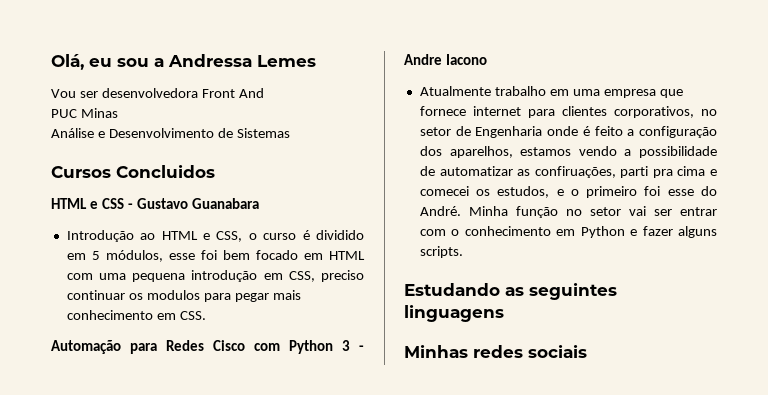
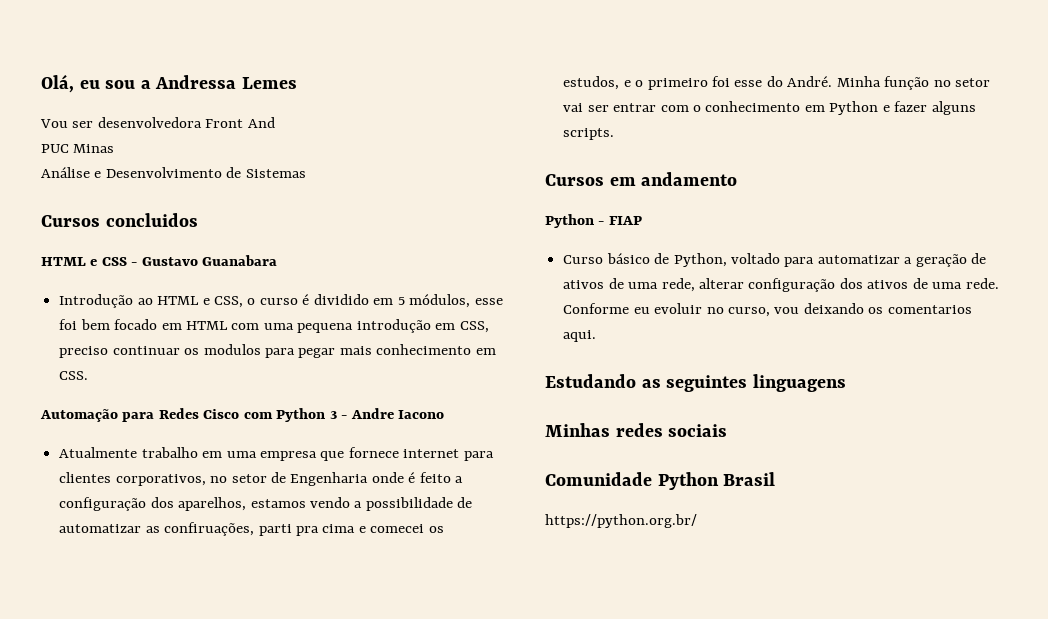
[116,165,215,178] Concluidos -> [105,213,198,227] concluidos
(463, 252) none -> [545,172,738,186] [545,214,642,228] [563,253,987,267] [563,278,999,292] [563,303,972,317] [563,330,597,342] // Cursos em andamento // Python - FIAP // Curso básico de Python, voltado para automatizar a geração de ativos de uma rede, alterar configuração dos ativos de uma rede. Conforme eu evoluir no curso, vou deixando os comentarios aqui.
(587, 351) none -> [545,472,776,490] [545,514,697,528] // Comunidade Python Brasil // https://python.org.br/

